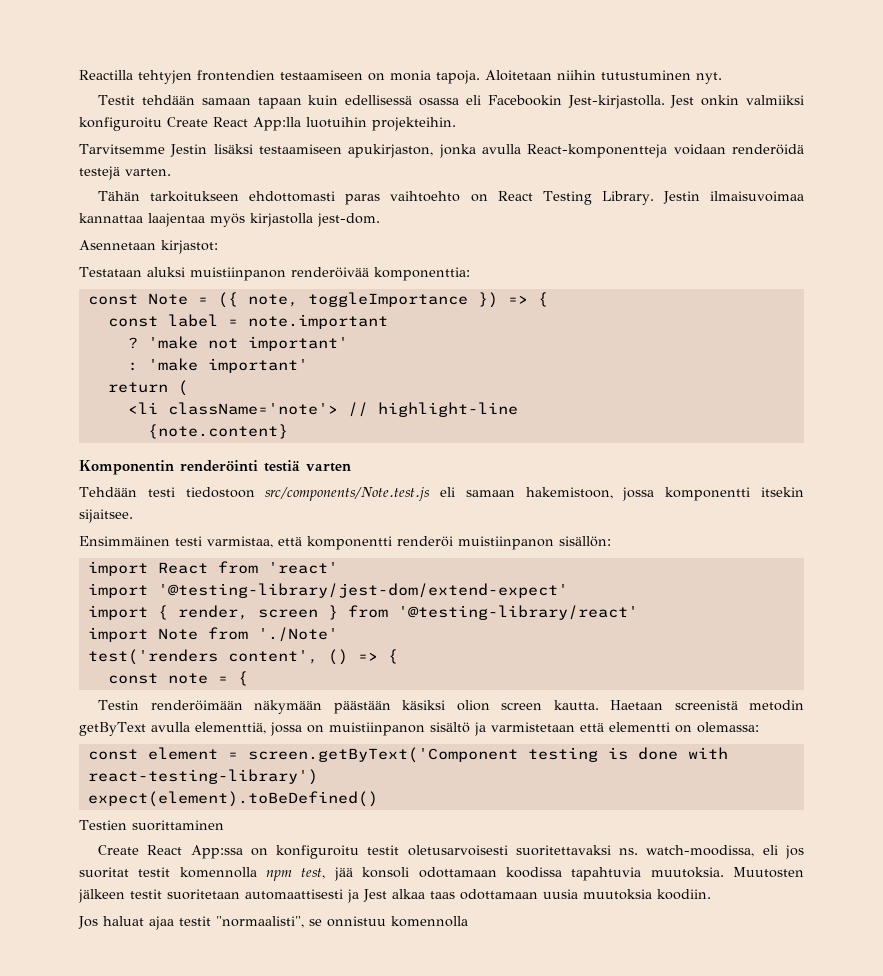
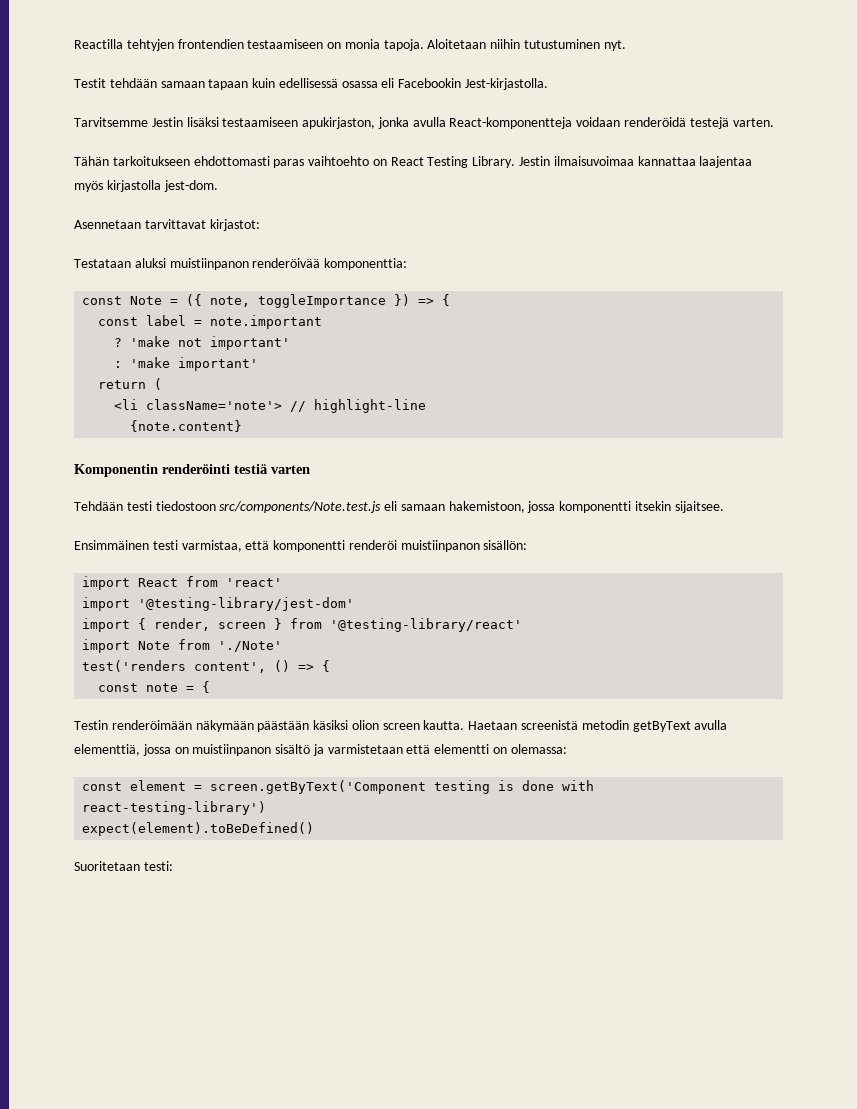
[670,95,805,108] [79,117,456,131] Jest onkin valmiiksi konfiguroitu Create React App:lla luotuihin projekteihin. -> (549, 84) none
(156, 245) none -> [144,219,206,229] tarvittavat
[157,583,568,598] '@testing-library/jest-dom/extend-expect' -> [138,597,355,611] '@testing-library/jest-dom'
[79,820,224,831] [98,845,804,859] [79,867,805,881] [78,889,711,903] [78,916,468,930] Testien suorittaminen // Create React App:ssa on konfiguroitu testit oletusarvoisesti suoritettavaksi ns. watch-moodissa, eli jos suoritat testit komennolla npm test, jää konsoli odottamaan koodissa tapahtuvia muutoksia. Muutosten jälkeen testit suoritetaan automaattisesti ja Jest alkaa taas odottamaan uusia muutoksia koodiin. // Jos haluat ajaa testit "normaalisti", se onnistuu komennolla -> [74,861,173,871] Suoritetaan testi:

